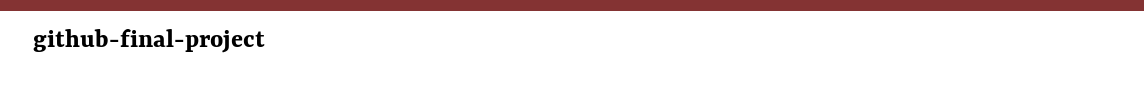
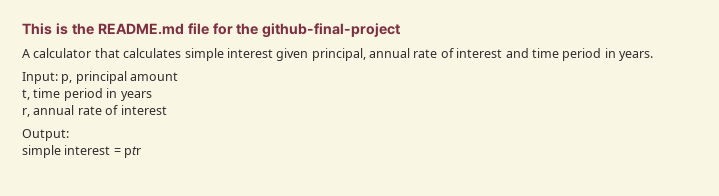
[33,29,265,53] github-final-project -> [22,23,401,38] [22,48,653,61] [22,71,179,84] [22,88,152,101] [22,105,167,117] [22,129,69,141] [22,145,142,158] This is the README.md file for the github-final-project // A calculator that calculates simple interest given principal, annual rate of interest and time period in years. // Input: p, principal amount // t, time period in years // r, annual rate of interest // Output: // simple interest = ptr

